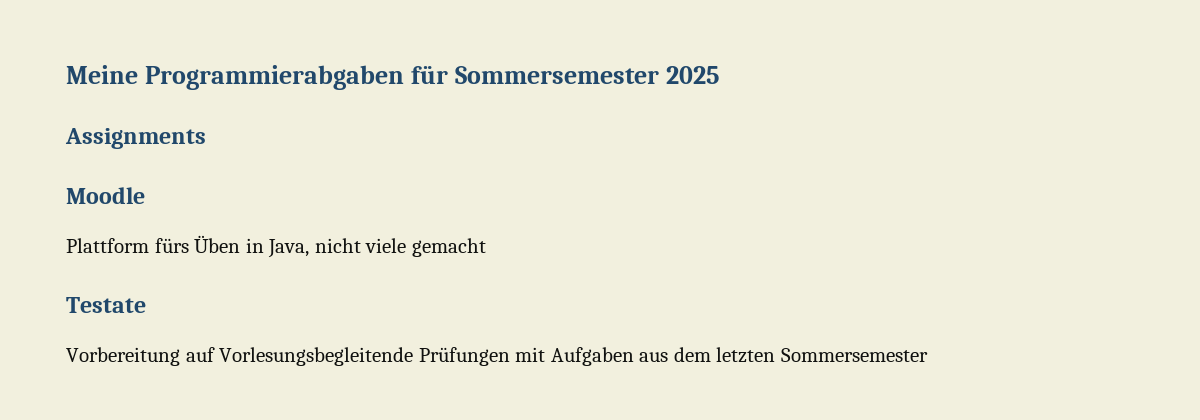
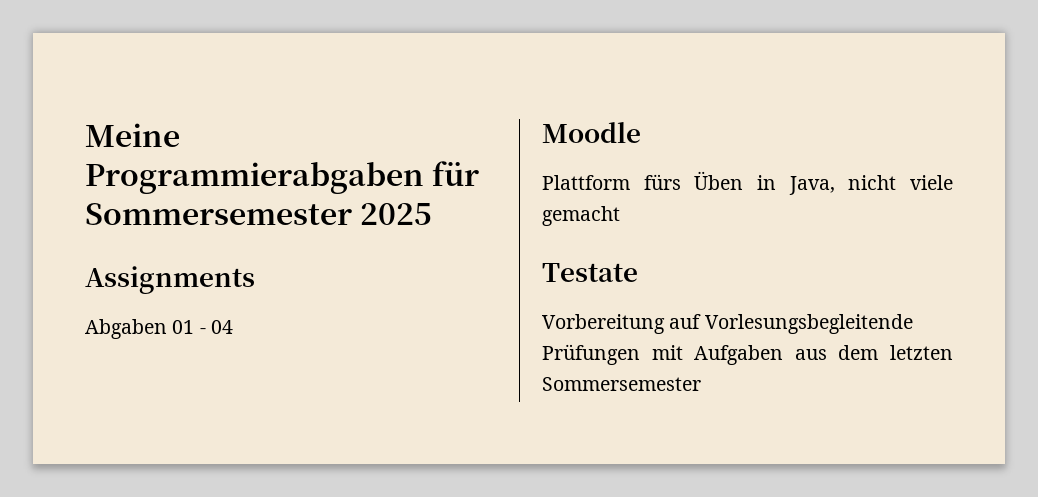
(206, 138) none -> [85,319,233,339] // Abgaben 01 - 04

